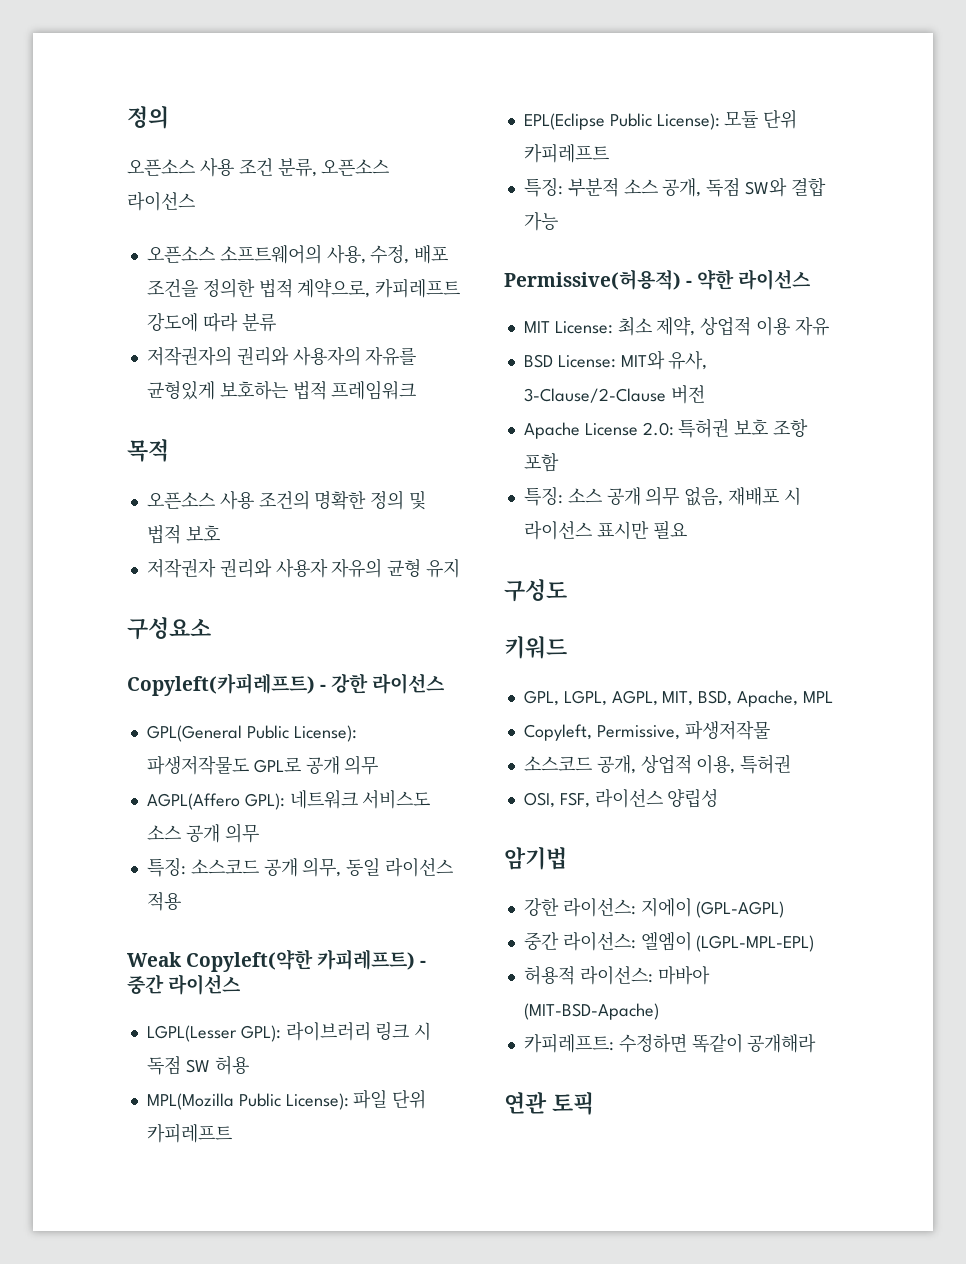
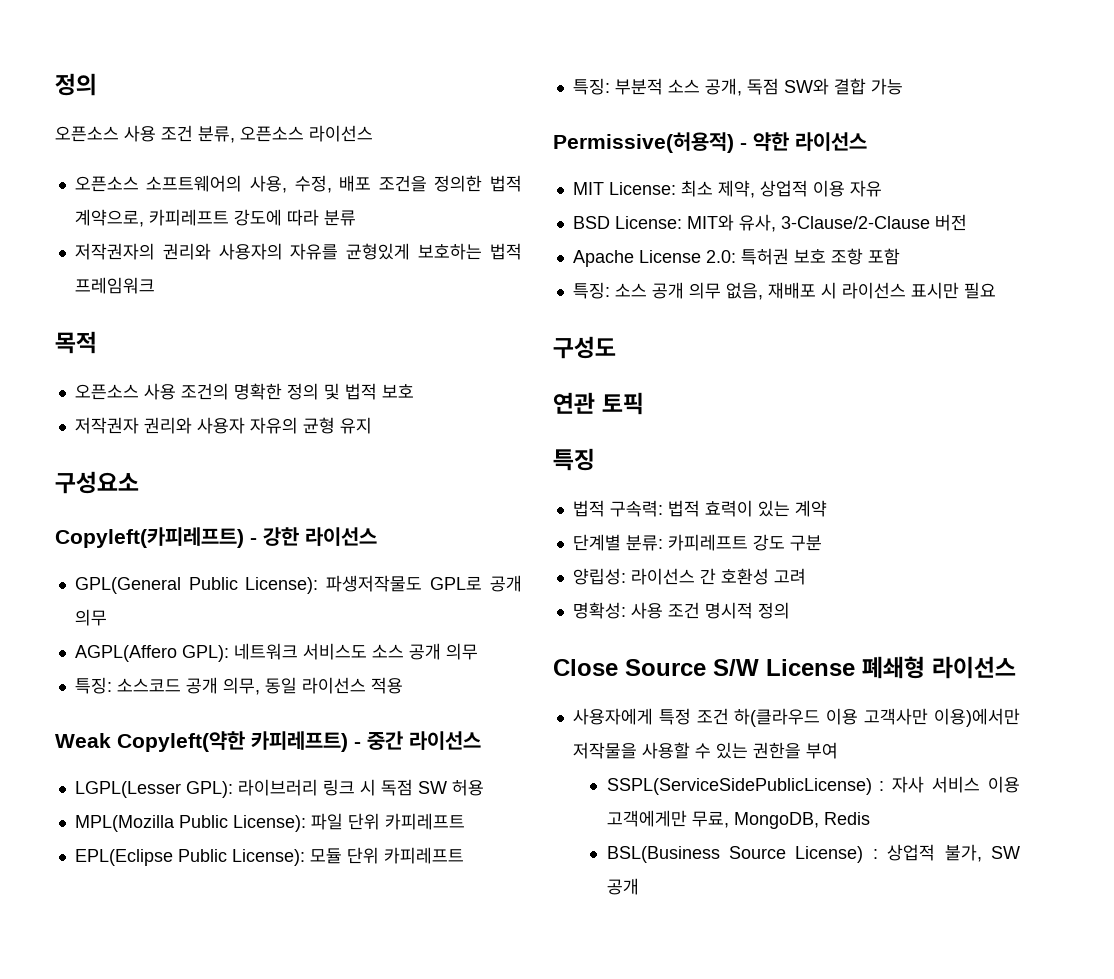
[504,635,567,659] [523,690,833,707] [523,720,770,741] [523,754,792,774] [523,789,719,808] [504,846,567,870] [523,897,785,918] [523,931,815,952] [523,965,710,985] [523,1003,659,1020] [523,1033,817,1053] [504,1092,594,1115] 키워드 // GPL, LGPL, AGPL, MIT, BSD, Apache, MPL // Copyleft, Permissive, 파생저작물 // 소스코드 공개, 상업적 이용, 특허권 // OSI, FSF, 라이선스 양립성 // 암기법 // 강한 라이선스: 지에이 (GPL-AGPL) // 중간 라이선스: 엘엠이 (LGPL-MPL-EPL) // 허용적 라이선스: 마바아 (MIT-BSD-Apache) // 카피레프트: 수정하면 똑같이 공개해라 // 연관 토픽 -> [553,392,644,415] [553,448,595,471] [572,500,827,517] [572,534,822,551] [572,568,806,585] [572,602,790,619] [553,656,1016,679] [572,708,1020,727] [572,742,838,759] [606,776,1020,795] [606,810,870,829] [606,844,1020,863] [606,878,639,895] 연관 토픽 // 특징 // 법적 구속력: 법적 효력이 있는 계약 // 단계별 분류: 카피레프트 강도 구분 // 양립성: 라이선스 간 호환성 고려 // 명확성: 사용 조건 명시적 정의 // Close Source S/W License 폐쇄형 라이선스 // 사용자에게 특정 조건 하(클라우드 이용 고객사만 이용)에서만 저작물을 사용할 수 있는 권한을 부여 // SSPL(ServiceSidePublicLicense) : 자사 서비스 이용 고객에게만 무료, MongoDB, Redis // BSL(Business Source License) : 상업적 불가, SW 공개

